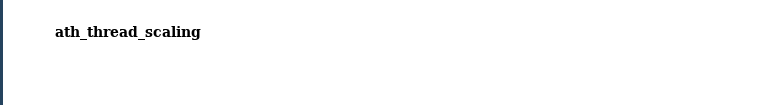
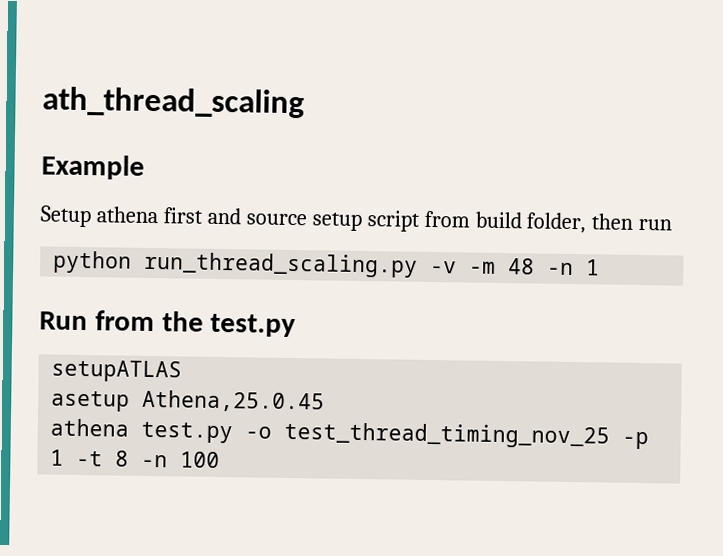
(201, 33) none -> [41,154,145,180] [40,205,673,234] [53,250,601,278] [39,310,297,338] [51,359,183,383] [51,389,326,413] [50,418,650,450] [50,449,221,468] // Example // Setup athena first and source setup script from build folder, then run // python run_thread_scaling.py -v -m 48 -n 1 // Run from the test.py // setupATLAS // asetup Athena,25.0.45 // athena test.py -o test_thread_timing_nov_25 -p 1 -t 8 -n 100

